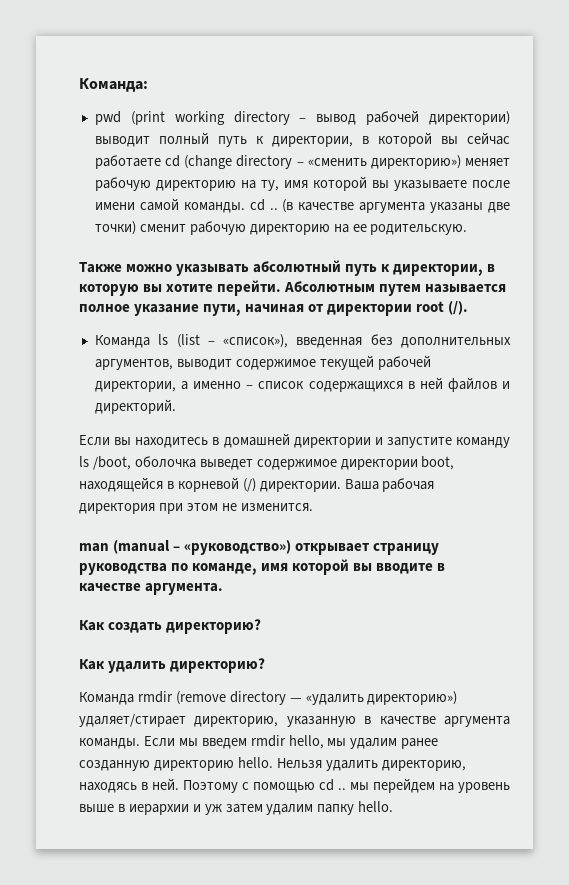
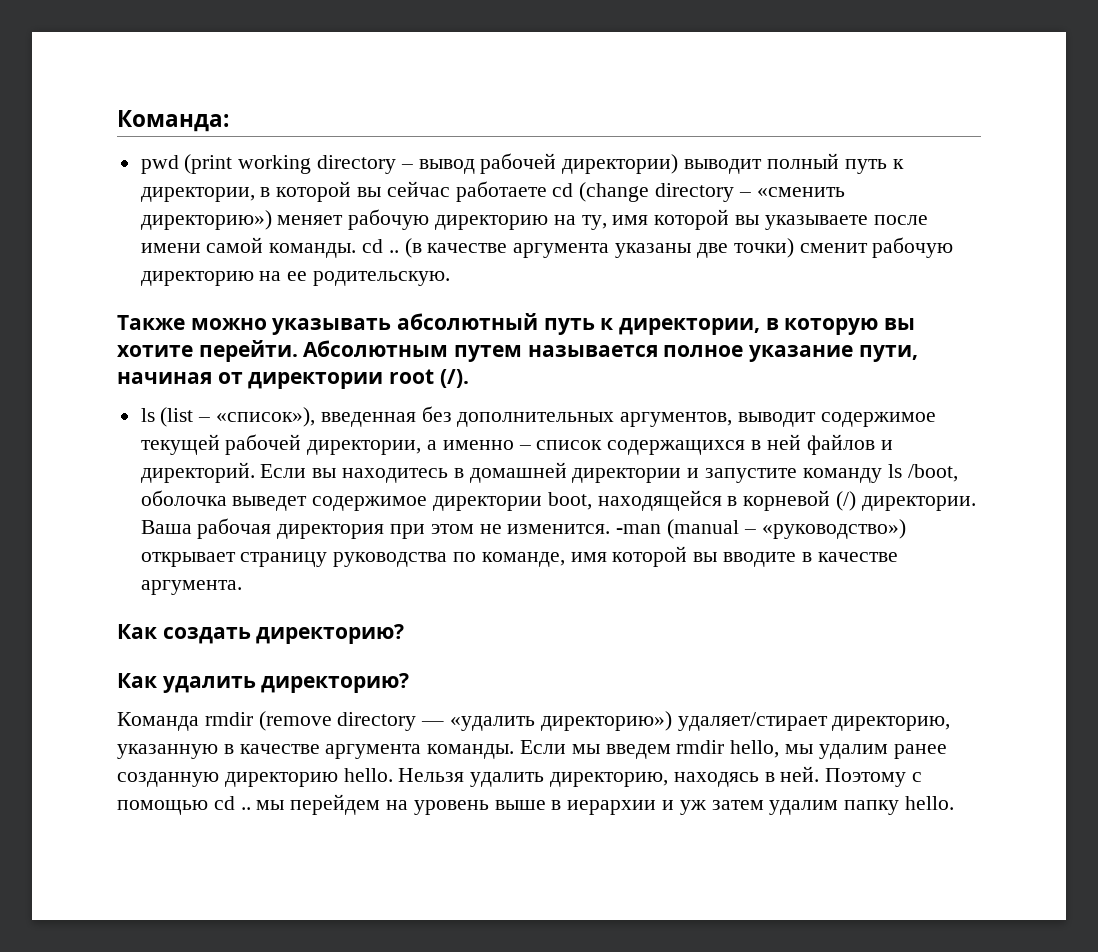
[94,335,150,348] Команда -> (469, 378) none
(176, 406) // -> (255, 472) none
[79,543,109,552] // man -> [616,524,662,534] -man

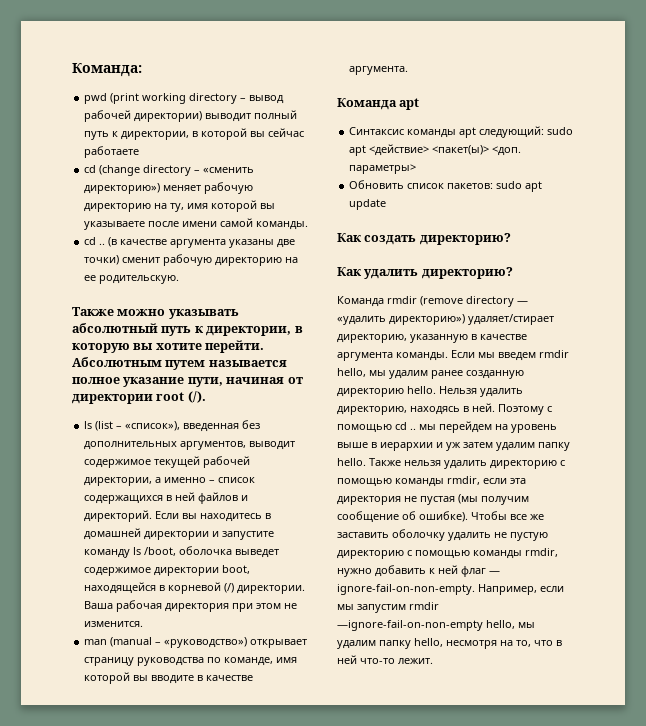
(547, 191) none -> (140, 152) //
(357, 250) none -> (309, 225) //
[616,524,662,534] -man -> [84,639,108,645] // man
(242, 587) none -> [337,98,420,110] [349,126,574,138] [349,144,522,156] [349,164,417,174] [349,180,543,192] [349,199,387,210] // Команда apt // Синтаксис команды apt следующий: sudo apt <действие> <пакет(ы)> <доп. параметры> // Обновить список пакетов: sudo apt update
(955, 803) none -> [369,458,565,469] [337,476,526,487] [337,494,529,505] [337,511,544,523] [337,529,548,541] [337,548,558,559] [337,565,500,577] [337,584,564,595] [337,602,439,613] [337,620,535,631] [337,638,562,649] [337,655,433,664] Также нельзя удалить директорию с помощью команды rmdir, если эта директория не пустая (мы получим сообщение об ошибке). Чтобы все же заставить оболочку удалить не пустую директорию с помощью команды rmdir, нужно добавить к ней флаг — ignore-fail-on-non-empty. Например, если мы запустим rmdir —ignore-fail-on-non-empty hello, мы удалим папку hello, несмотря на то, что в ней что-то лежит.

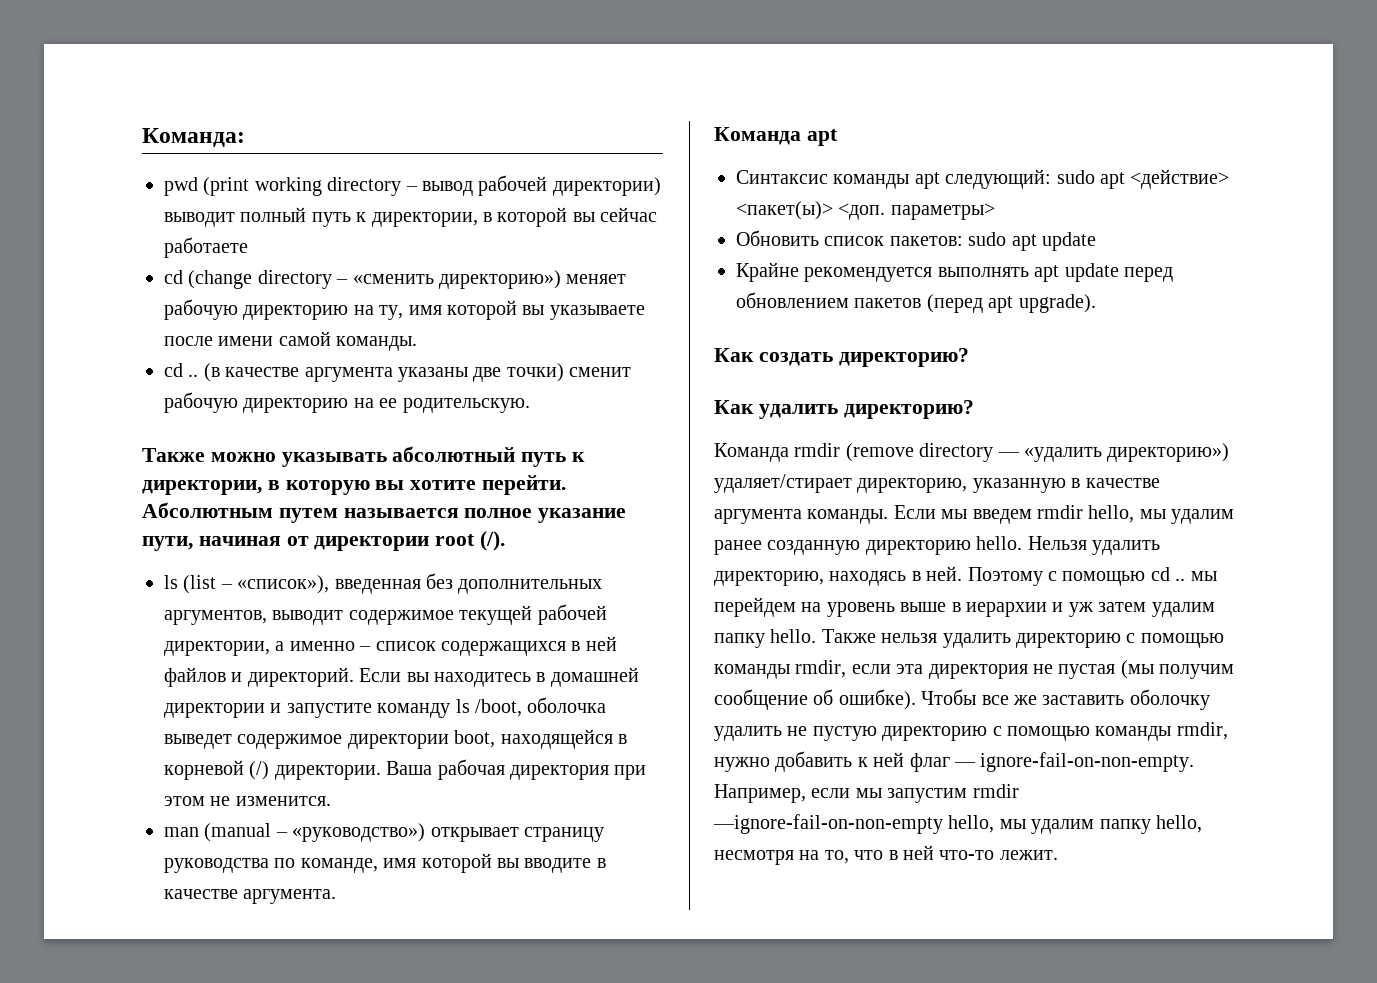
(387, 204) none -> [736,262,1173,282] [736,292,1096,313] // Крайне рекомендуется выполнять apt update перед обновлением пакетов (перед apt upgrade).

